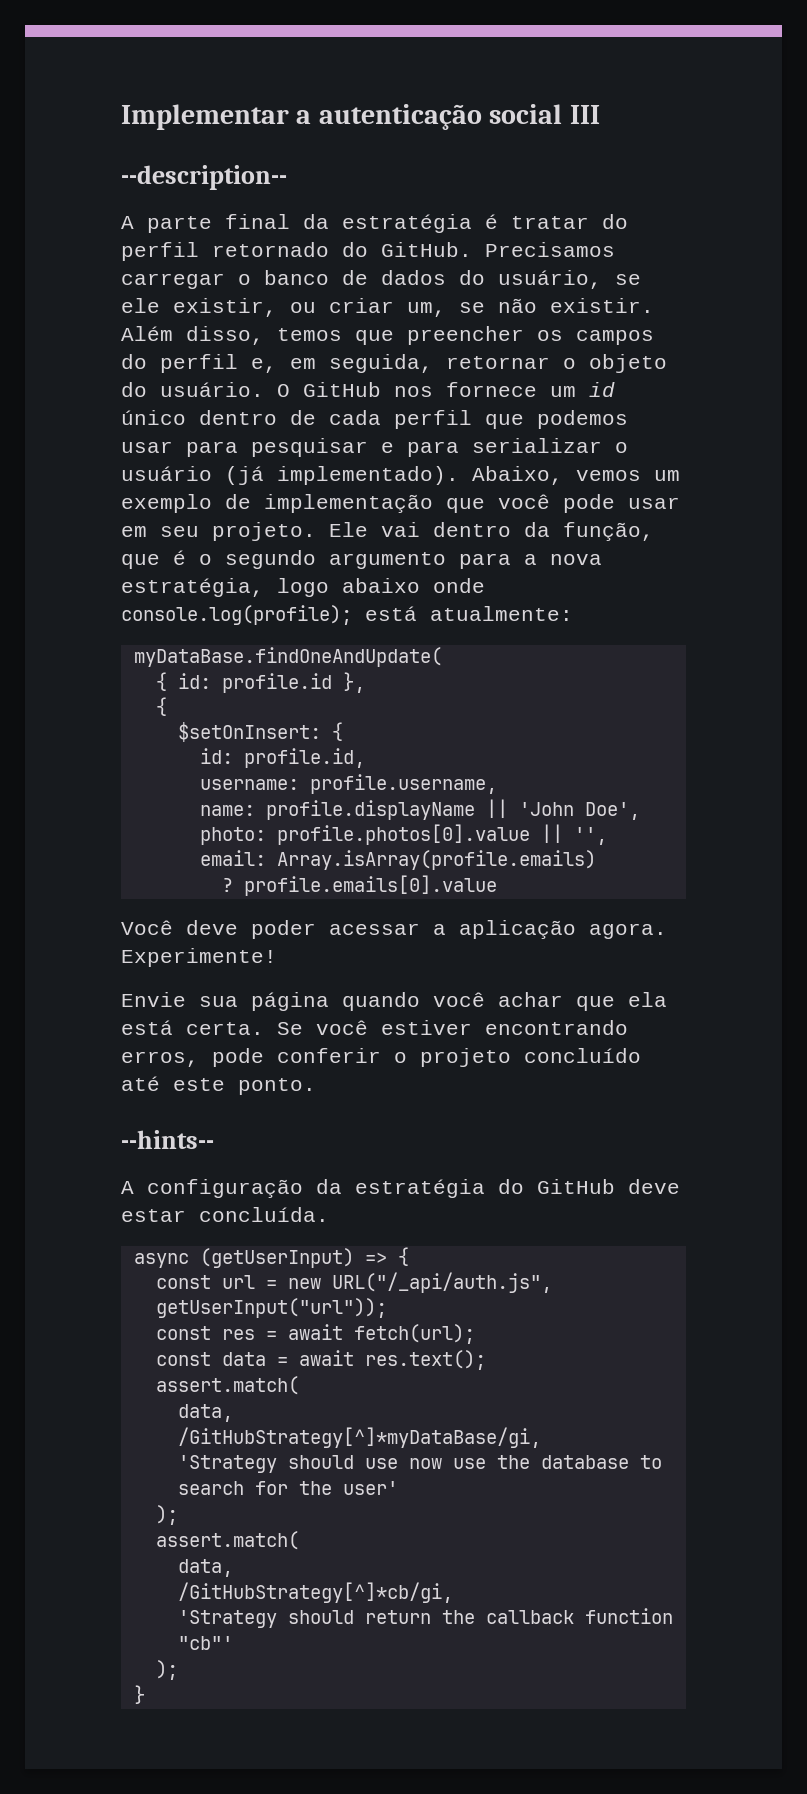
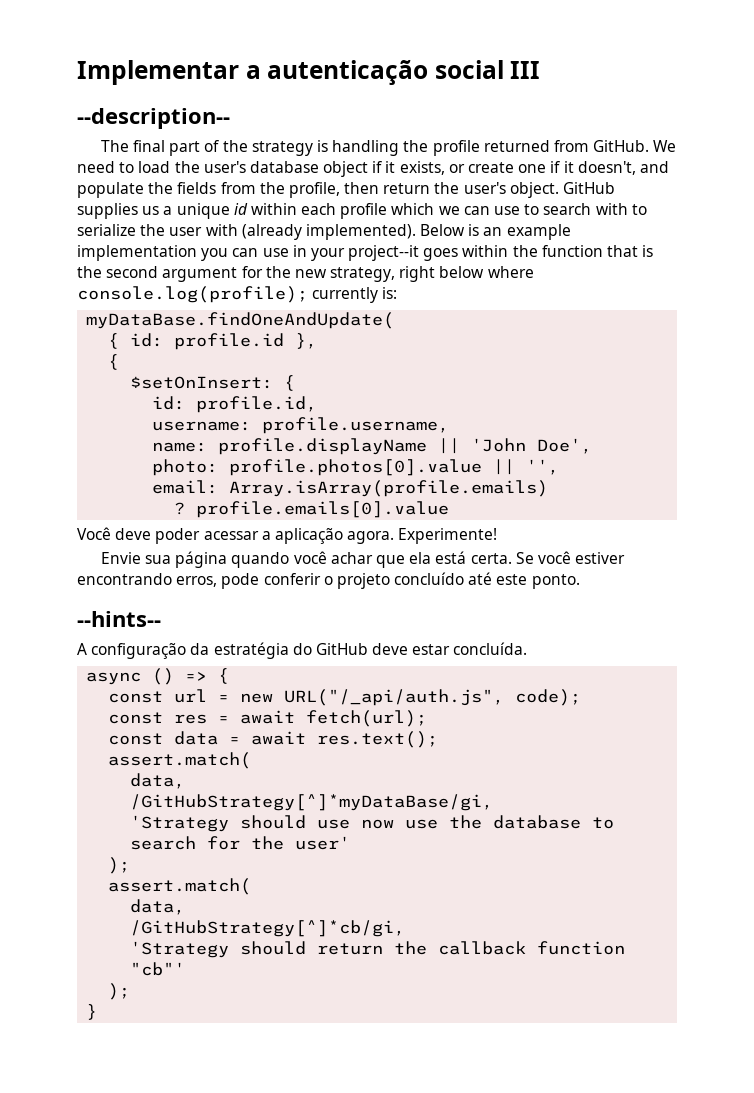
[121,214,628,233] [121,242,615,261] [121,270,641,289] [121,298,654,317] [121,326,654,345] [121,354,667,373] [121,382,615,397] [121,410,628,429] [121,438,628,457] [121,466,680,485] [121,494,680,513] [121,522,654,541] [121,550,602,569] [121,578,485,597] [121,605,573,625] A parte final da estratégia é tratar do perfil retornado do GitHub. Precisamos carregar o banco de dados do usuário, se ele existir, ou criar um, se não existir. Além disso, temos que preencher os campos do perfil e, em seguida, retornar o objeto do usuário. O GitHub nos fornece um id único dentro de cada perfil que podemos usar para pesquisar e para serializar o usuário (já implementado). Abaixo, vemos um exemplo de implementação que você pode usar em seu projeto. Ele vai dentro da função, que é o segundo argumento para a nova estratégia, logo abaixo onde console.log(profile); está atualmente: -> [100,140,677,156] [77,161,669,177] [77,182,616,198] [77,203,647,219] [77,224,571,240] [77,245,654,261] [77,266,534,282] [77,286,398,303] The final part of the strategy is handling the profile returned from GitHub. We need to load the user's database object if it exists, or create one if it doesn't, and populate the fields from the profile, then return the user's object. GitHub supplies us a unique id within each profile which we can use to search with to serialize the user with (already implemented). Below is an example implementation you can use in your project--it goes within the function that is the second argument for the new strategy, right below where console.log(profile); currently is:
[199,1248,354,1268] (getUserInput) -> [152,668,175,685] ()
[155,1298,387,1318] getUserInput("url")); -> [515,689,582,706] code);

